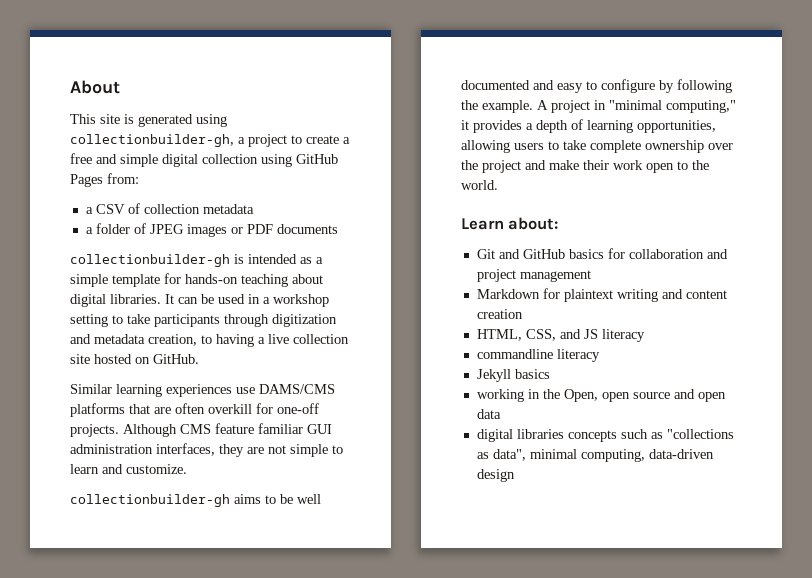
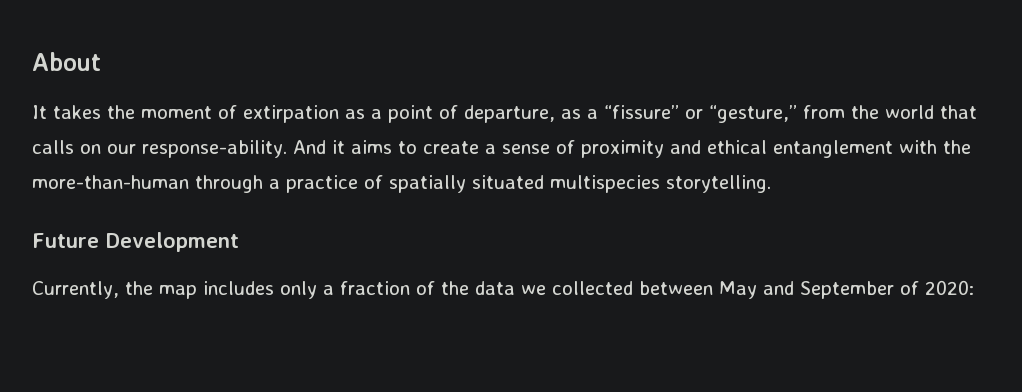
[70,114,227,127] [70,134,350,147] [70,153,338,167] [70,173,139,187] [85,203,254,214] [85,223,338,237] [70,254,323,267] [70,273,323,287] [70,294,329,307] [70,314,337,327] [70,334,349,347] [70,354,199,364] [70,384,335,397] [70,403,319,417] [70,423,332,437] [70,443,343,457] [70,464,187,474] [70,494,321,507] [461,79,732,93] [461,100,736,113] [461,119,716,133] [461,140,733,153] [461,160,709,173] [461,180,498,190] [461,217,559,230] [476,248,728,259] [476,269,591,282] [476,288,727,302] [476,309,523,319] [476,329,645,342] [476,349,600,362] [476,369,550,382] [476,389,726,402] [476,409,501,419] [476,429,734,442] [476,449,714,462] [476,469,515,482] This site is generated using collectionbuilder-gh, a project to create a free and simple digital collection using GitHub Pages from: // a CSV of collection metadata // a folder of JPEG images or PDF documents // collectionbuilder-gh is intended as a simple template for hands-on teaching about digital libraries. It can be used in a workshop setting to take participants through digitization and metadata creation, to having a live collection site hosted on GitHub. // Similar learning experiences use DAMS/CMS platforms that are often overkill for one-off projects. Although CMS feature familiar GUI administration interfaces, they are not simple to learn and customize. // collectionbuilder-gh aims to be well documented and easy to configure by following the example. A project in "minimal computing," it provides a depth of learning opportunities, allowing users to take complete ownership over the project and make their work open to the world. // Learn about: // Git and GitHub basics for collaboration and project management // Markdown for plaintext writing and content creation // HTML, CSS, and JS literacy // commandline literacy // Jekyll basics // working in the Open, open source and open data // digital libraries concepts such as "collections as data", minimal computing, data-driven design -> [32,105,977,123] [32,140,971,158] [32,175,771,193] [32,232,239,252] [32,280,974,299] It takes the moment of extirpation as a point of departure, as a “fissure” or “gesture,” from the world that calls on our response-ability. And it aims to create a sense of proximity and ethical entanglement with the more-than-human through a practice of spatially situated multispecies storytelling. // Future Development // Currently, the map includes only a fraction of the data we collected between May and September of 2020:

